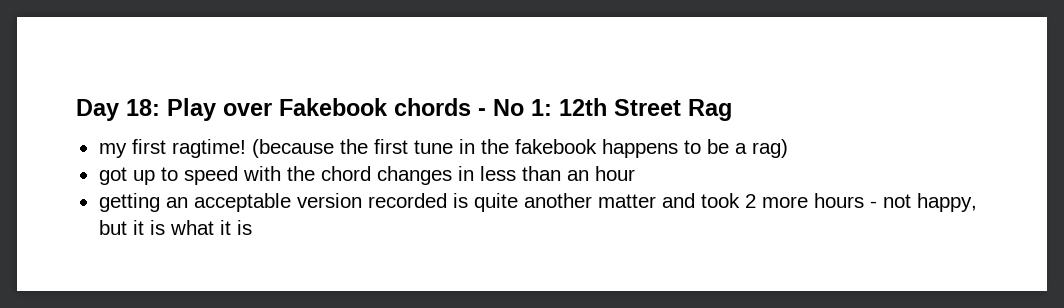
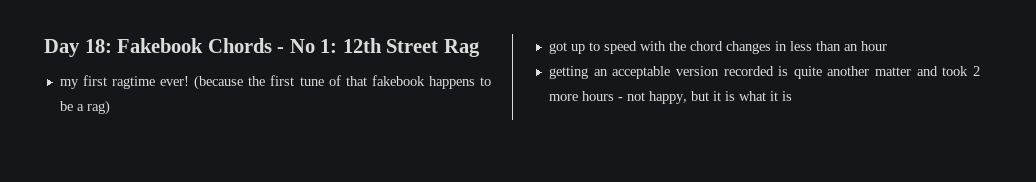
[167,98,471,121] Play over Fakebook chords -> [117,38,272,53] Fakebook Chords
[171,139,246,158] ragtime! -> [112,76,190,89] ragtime ever!
[458,139,509,154] in the -> [328,75,367,86] of that

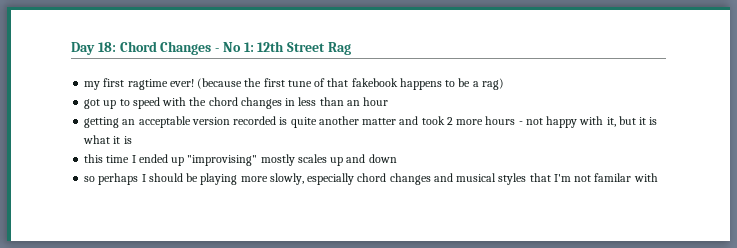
[117,38,272,53] Fakebook Chords -> [119,41,212,55] Chord Changes
[648,91,687,104] happy, -> [546,116,616,128] happy with it,
(792, 96) none -> [84,154,397,166] [84,173,658,185] // this time I ended up "improvising" mostly scales up and down // so perhaps I should be playing more slowly, especially chord changes and musical styles that I'm not familar with

